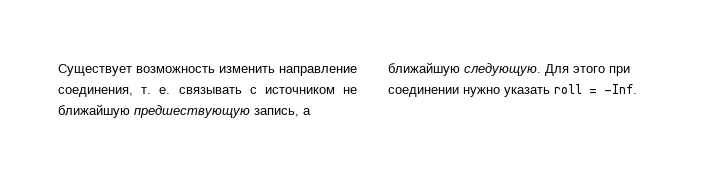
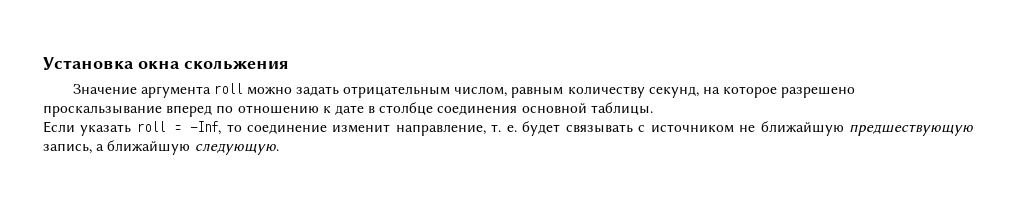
[58,64,357,76] [58,87,133,97] Существует возможность изменить направление соединения, -> [43,57,289,70] [73,83,856,98] [43,102,653,117] [43,121,486,136] Установка окна скольжения // Значение аргумента roll можно задать отрицательным числом, равным количеству секунд, на которое разрешено проскальзывание вперед по отношению к дате в столбце соединения основной таблицы. // Если указать roll = -Inf, то соединение изменит направление,
(171, 90) none -> [522,121,561,136] будет
[545,64,630,76] [388,84,637,97] Для этого при соединении нужно указать roll = -Inf. -> (279, 149) none

